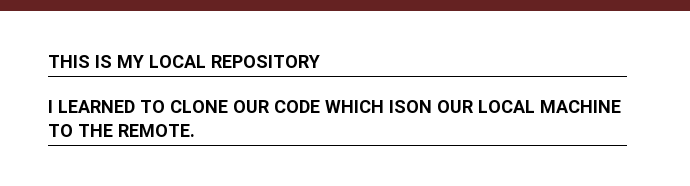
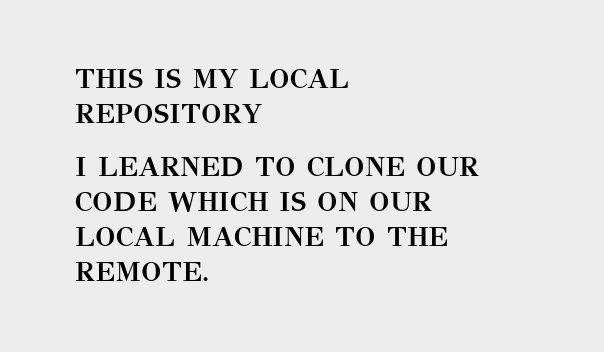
[389,100,432,113] ISON -> [279,191,358,211] IS ON

